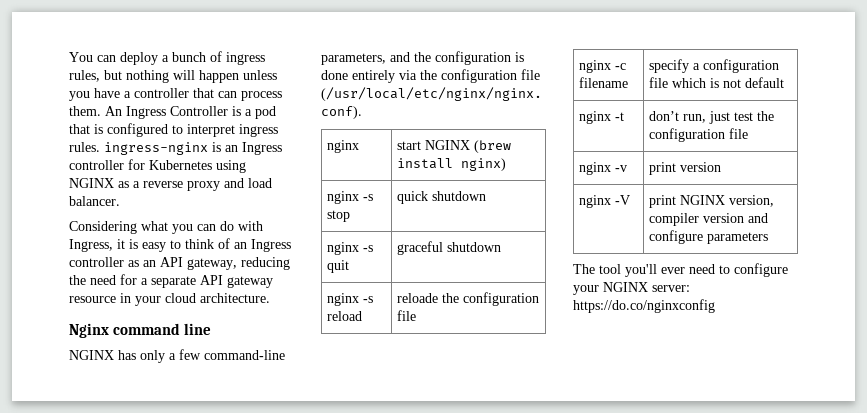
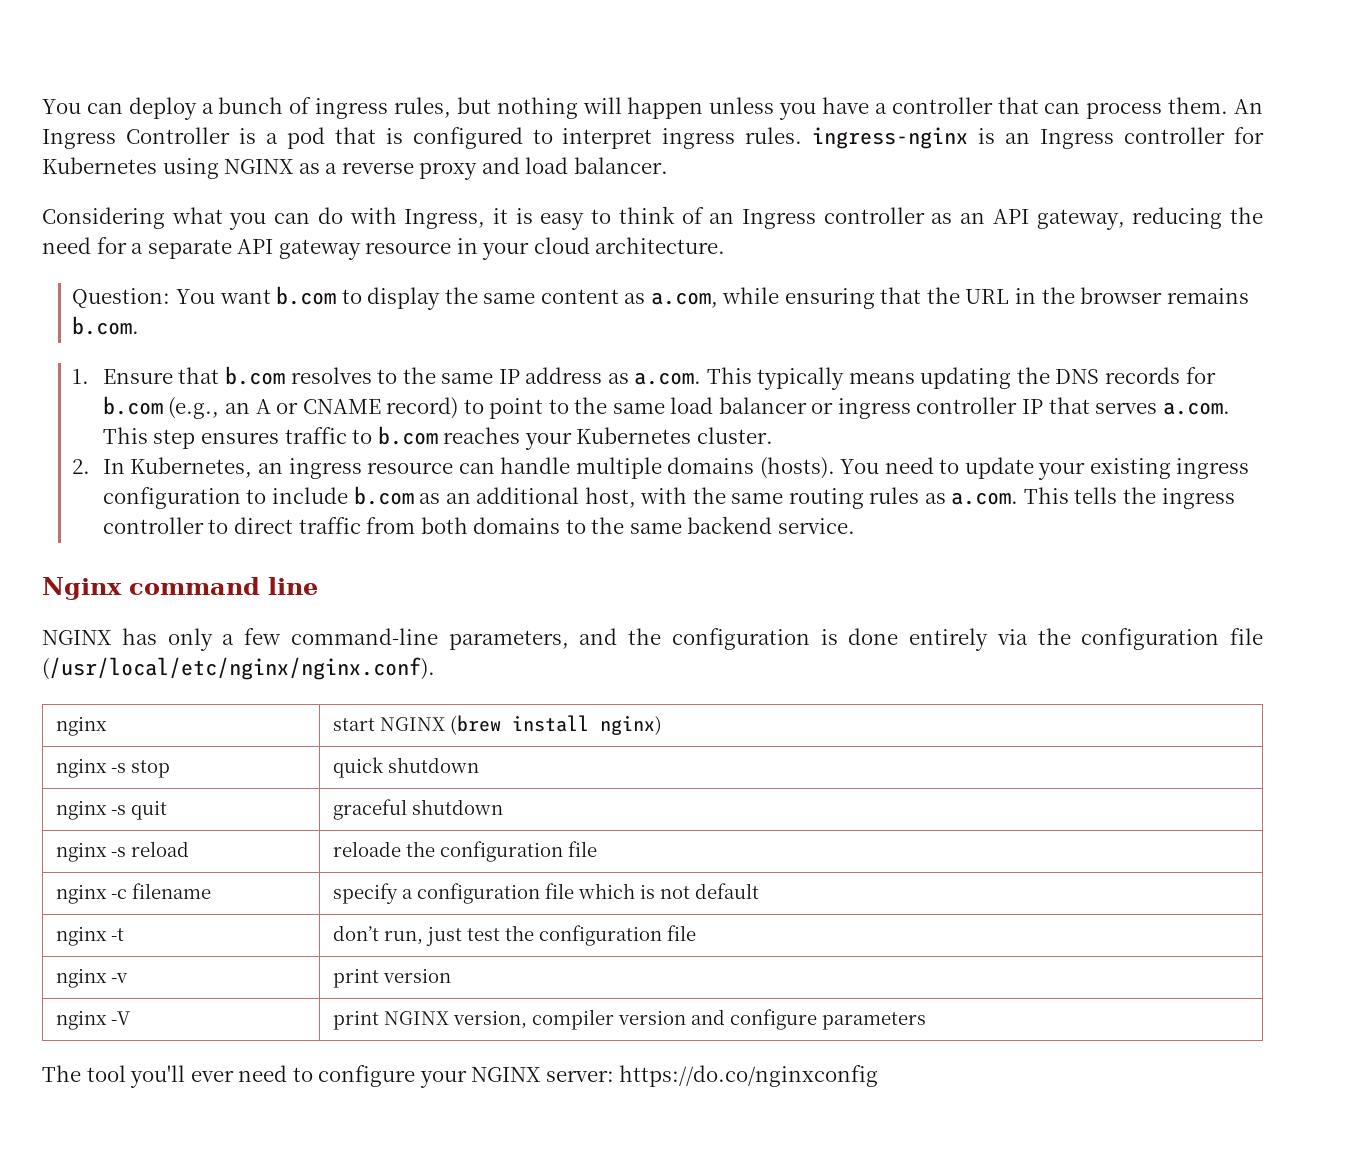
(270, 298) none -> [72,286,1249,310] [72,316,140,335] [72,366,1216,390] [102,396,1230,419] [102,426,773,450] [72,457,1250,480] [102,486,1235,509] [102,516,855,534] // Question: You want b.com to display the same content as a.com, while ensuring that the URL in the browser remains b.com. // 1. Ensure that b.com resolves to the same IP address as a.com. This typically means updating the DNS records for b.com (e.g., an A or CNAME record) to point to the same load balancer or ingress controller IP that serves a.com. This step ensures traffic to b.com reaches your Kubernetes cluster. // 2. In Kubernetes, an ingress resource can handle multiple domains (hosts). You need to update your existing ingress configuration to include b.com as an additional host, with the same routing rules as a.com. This tells the ingress controller to direct traffic from both domains to the same backend service.

